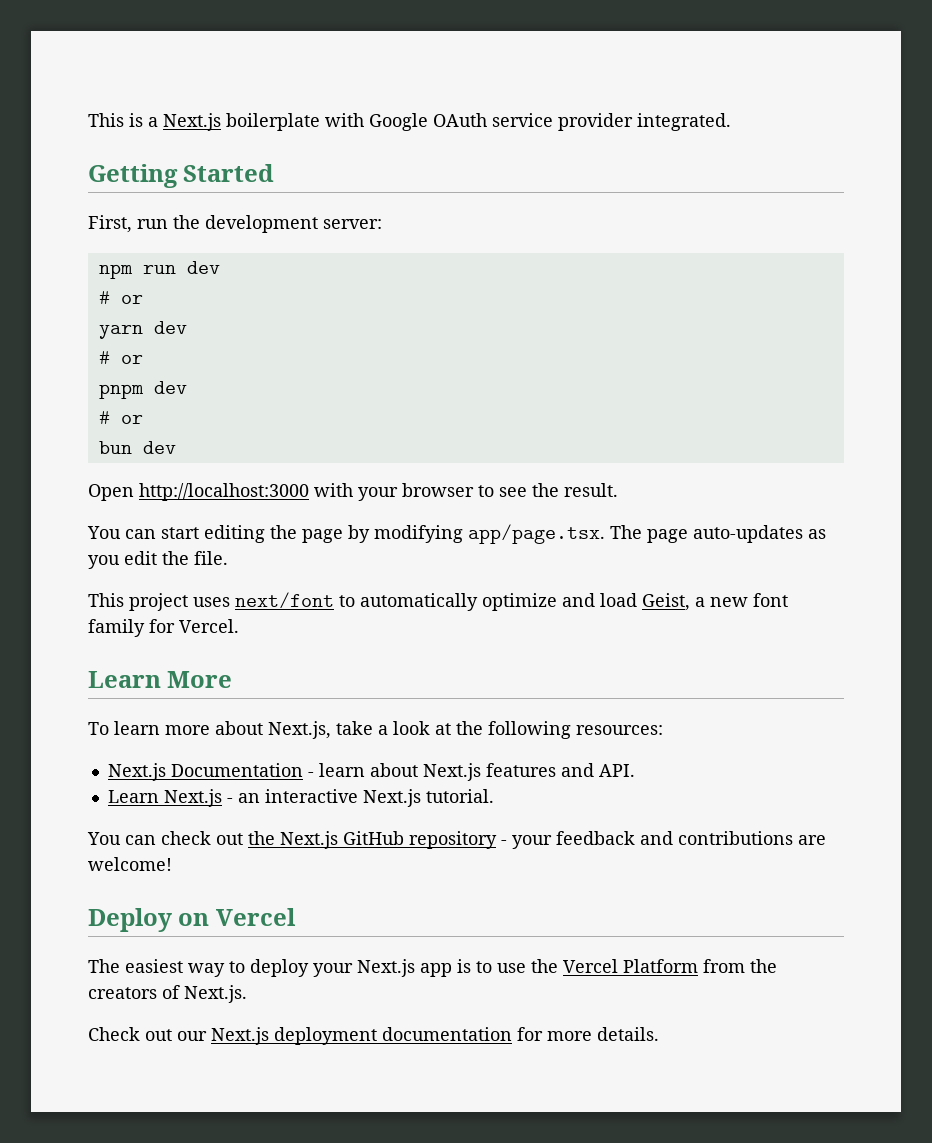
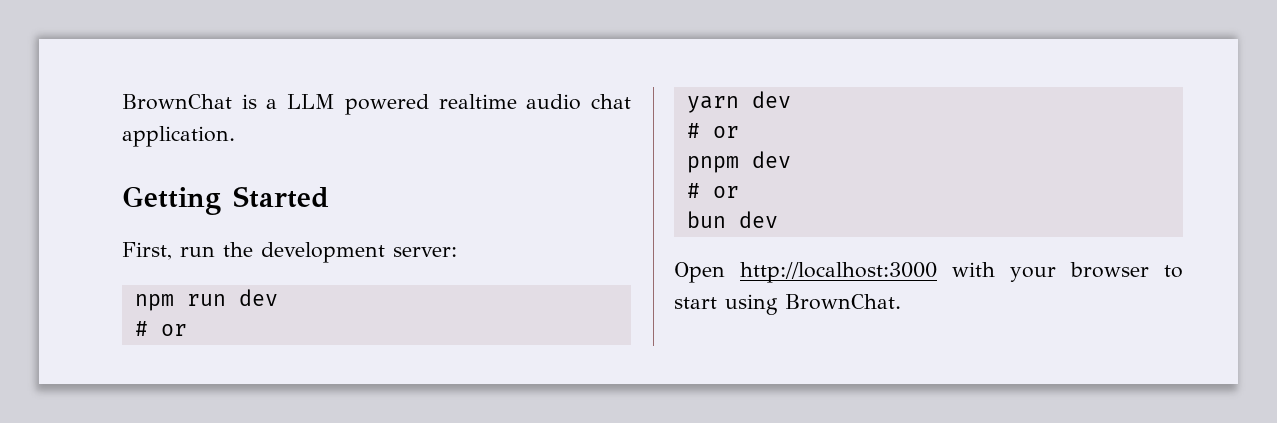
[88,113,124,127] This -> [122,94,232,110] BrownChat
[163,113,731,131] Next.js boilerplate with Google OAuth service provider integrated. -> [287,94,631,115] [122,126,235,147] LLM powered realtime audio chat application.
[499,483,618,497] [87,524,826,544] [88,551,228,569] [88,592,788,611] [88,619,239,637] [88,671,233,688] [88,721,663,739] [107,763,635,781] [107,789,494,807] [87,831,826,849] [88,857,172,871] [88,908,296,932] [88,959,777,977] [88,985,247,1003] [88,1027,659,1045] see the result. // You can start editing the page by modifying app/page.tsx. The page auto-updates as you edit the file. // This project uses next/font to automatically optimize and load Geist, a new font family for Vercel. // Learn More // To learn more about Next.js, take a look at the following resources: // Next.js Documentation - learn about Next.js features and API. // Learn Next.js - an interactive Next.js tutorial. // You can check out the Next.js GitHub repository - your feedback and contributions are welcome! // Deploy on Vercel // The easiest way to deploy your Next.js app is to use the Vercel Platform from the creators of Next.js. // Check out our Next.js deployment documentation for more details. -> [674,294,901,315] start using BrownChat.

